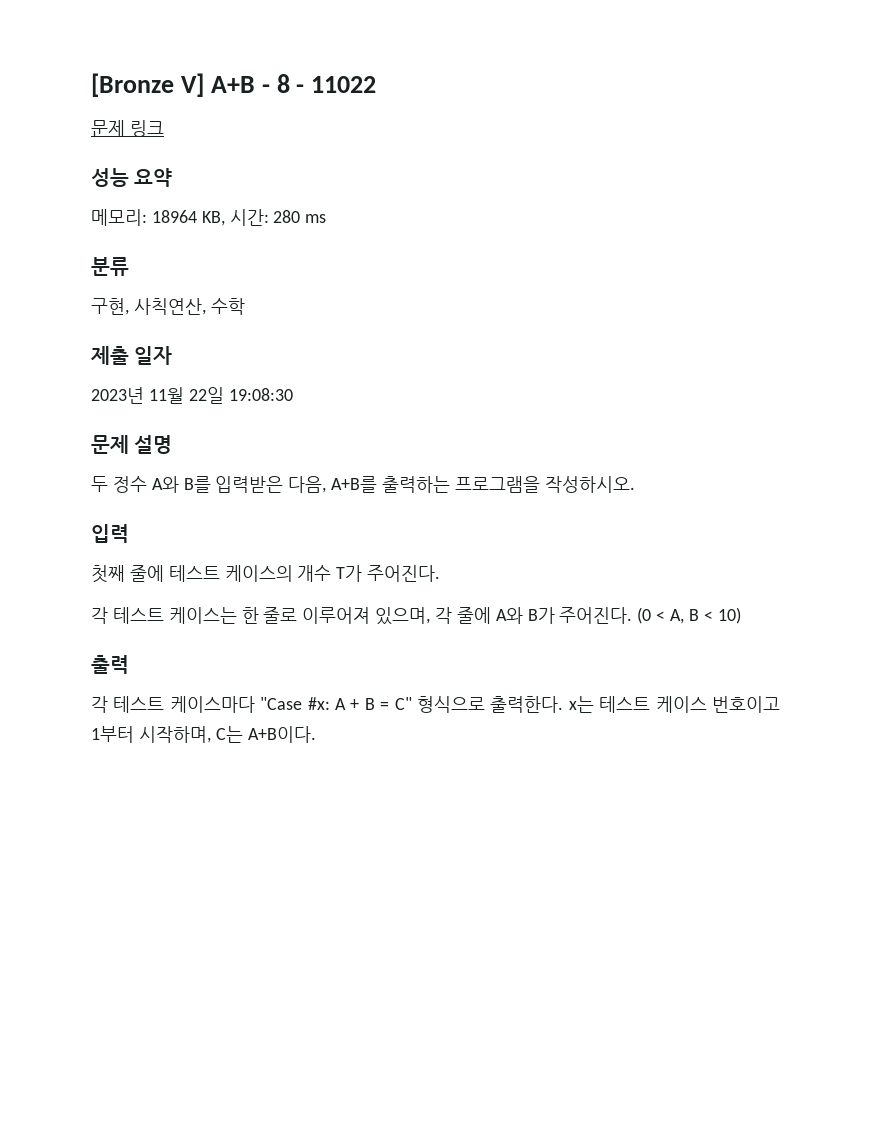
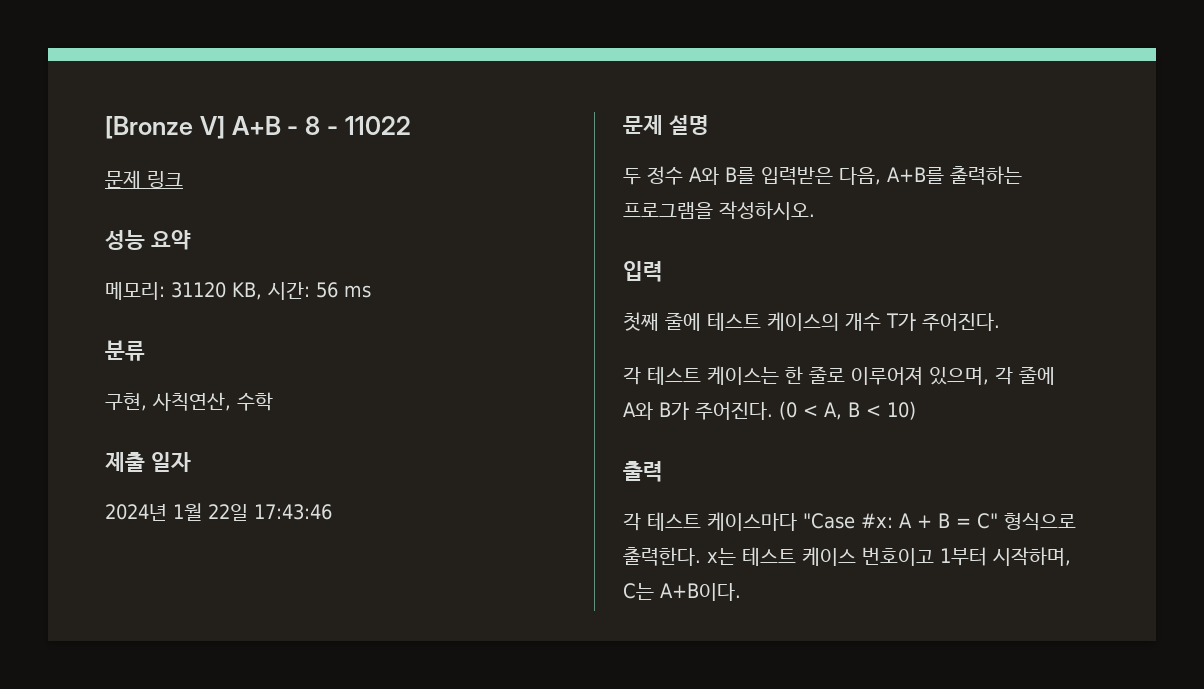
[151,210,197,223] 18964 -> [171,282,226,298] 31120
[273,210,301,223] 280 -> [316,282,338,298] 56
[91,387,293,404] 2023년 11월 22일 19:08:30 -> [105,503,332,521] 2024년 1월 22일 17:43:46

